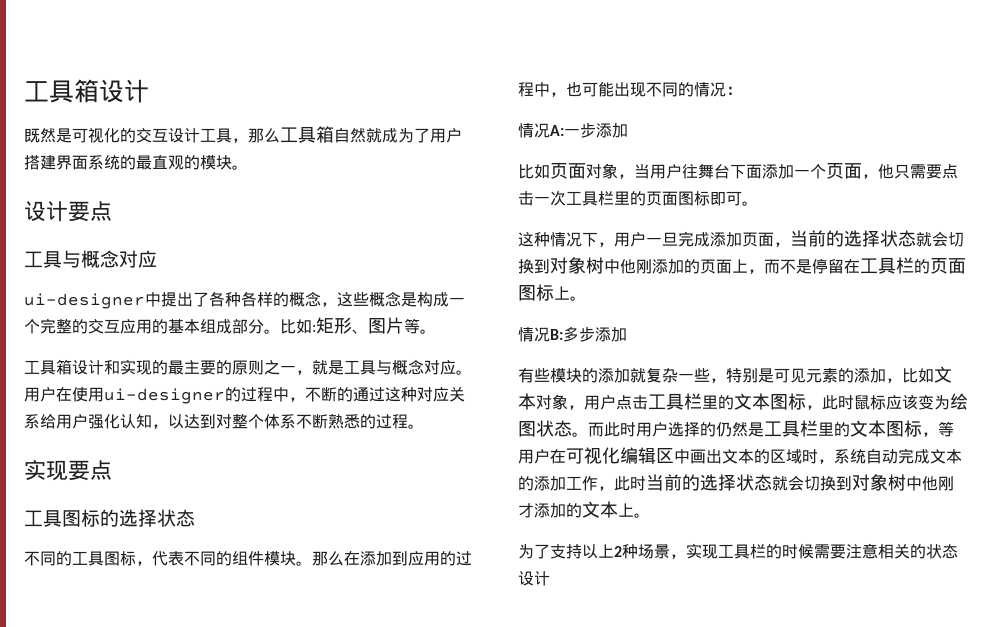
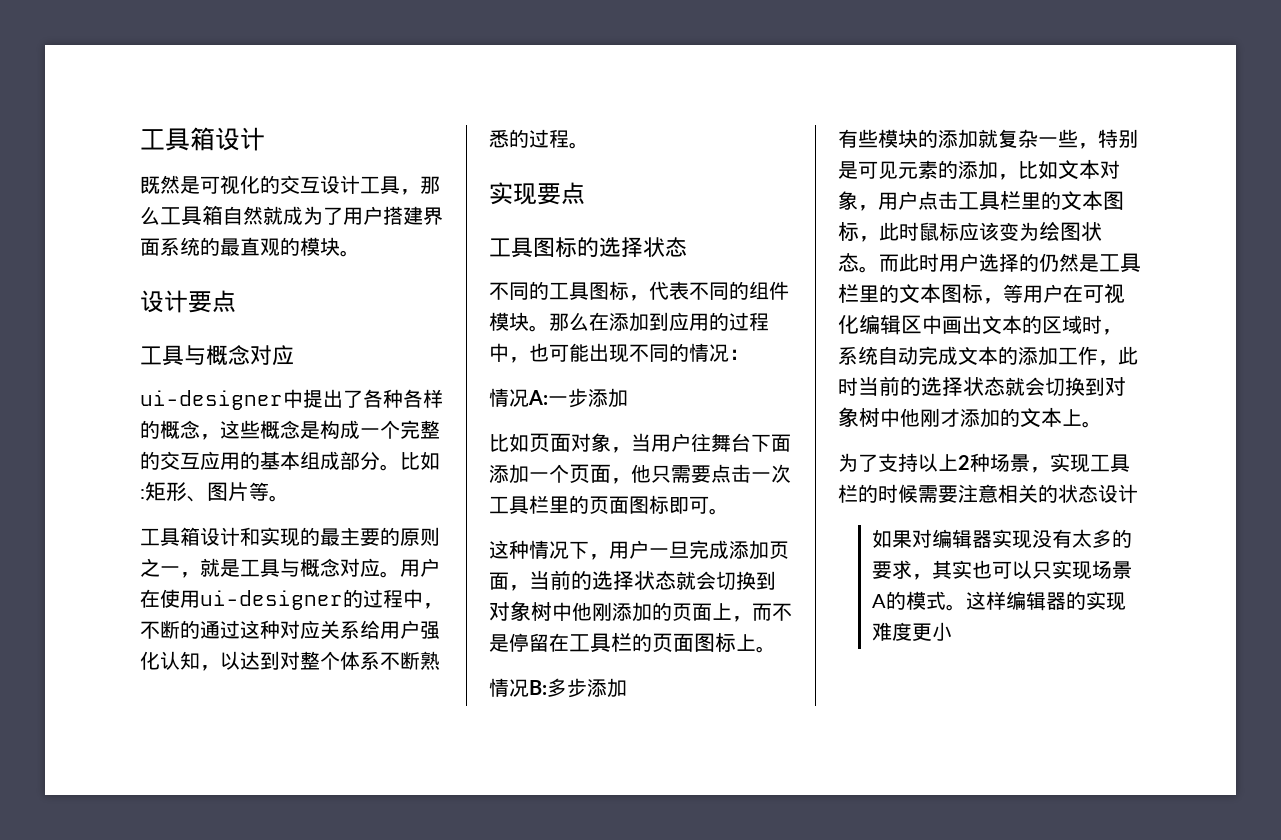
(550, 578) none -> [871,529,1132,549] [871,560,1132,580] [871,591,1126,611] [871,622,952,641] // 如果对编辑器实现没有太多的要求，其实也可以只实现场景A的模式。这样编辑器的实现难度更小

